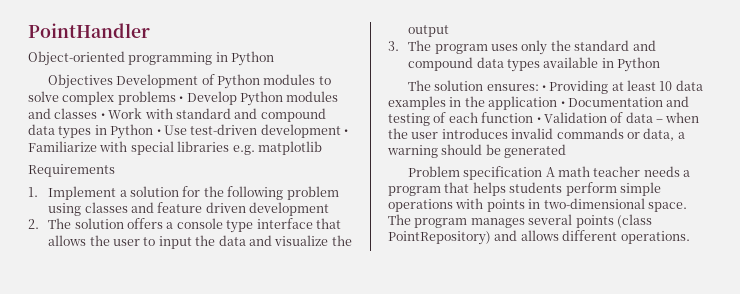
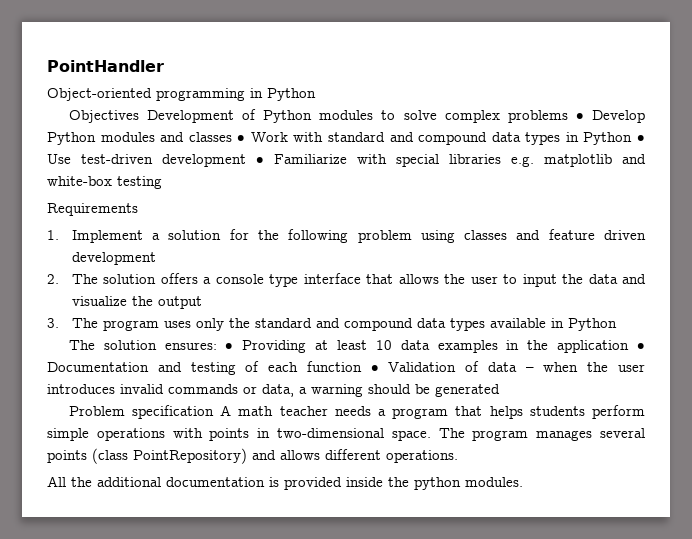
(322, 148) none -> [622,154,646,164] [47,176,162,189] and white-box testing
(690, 237) none -> [47,476,523,490] // All the additional documentation is provided inside the python modules.

